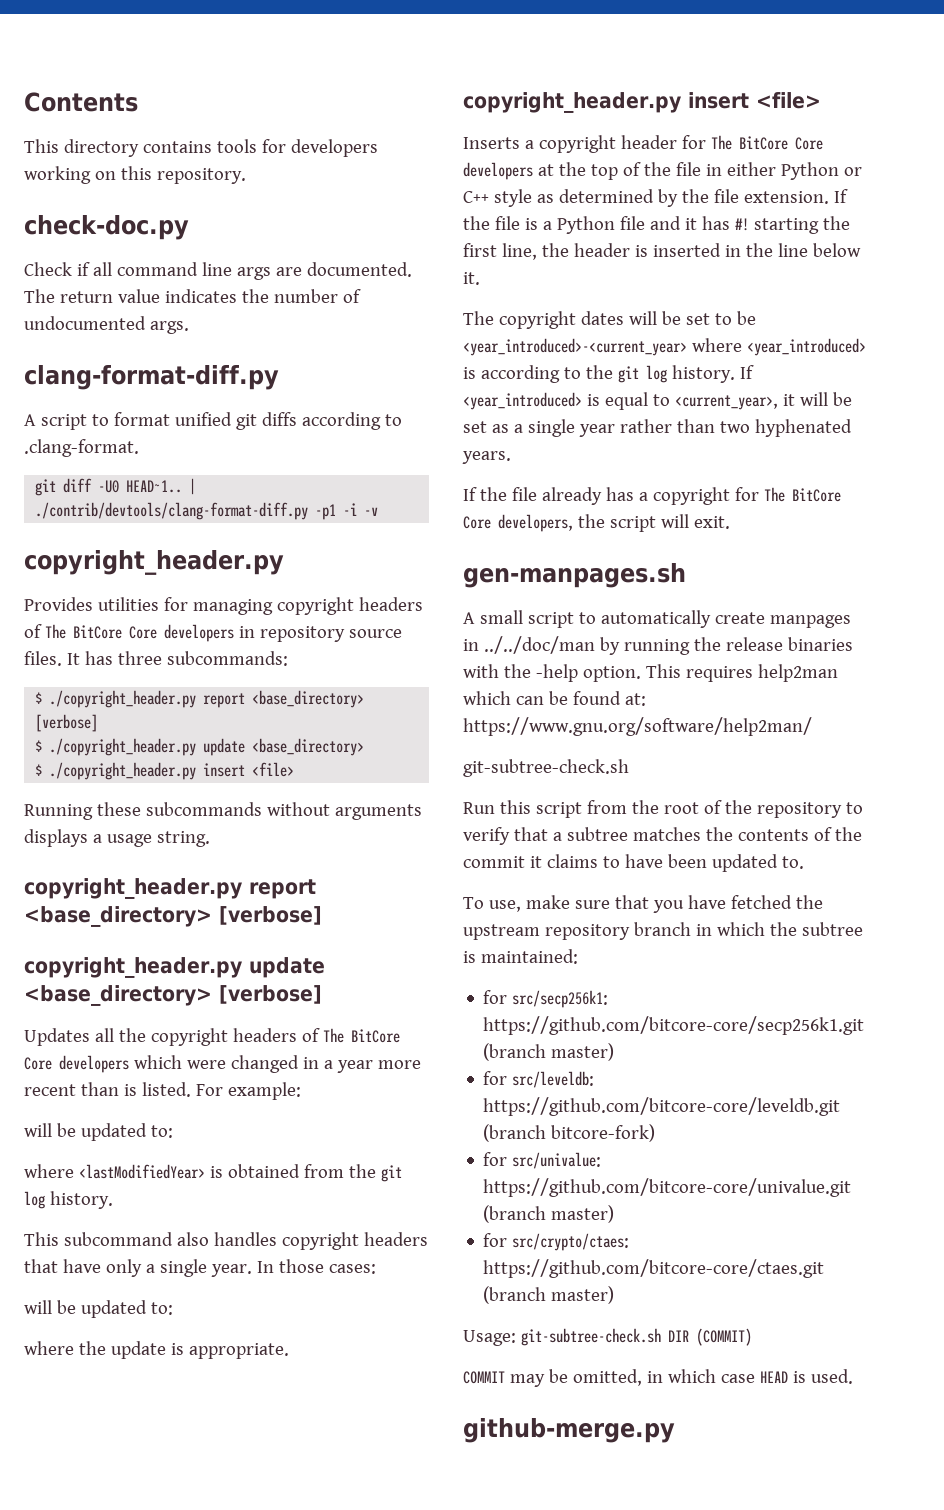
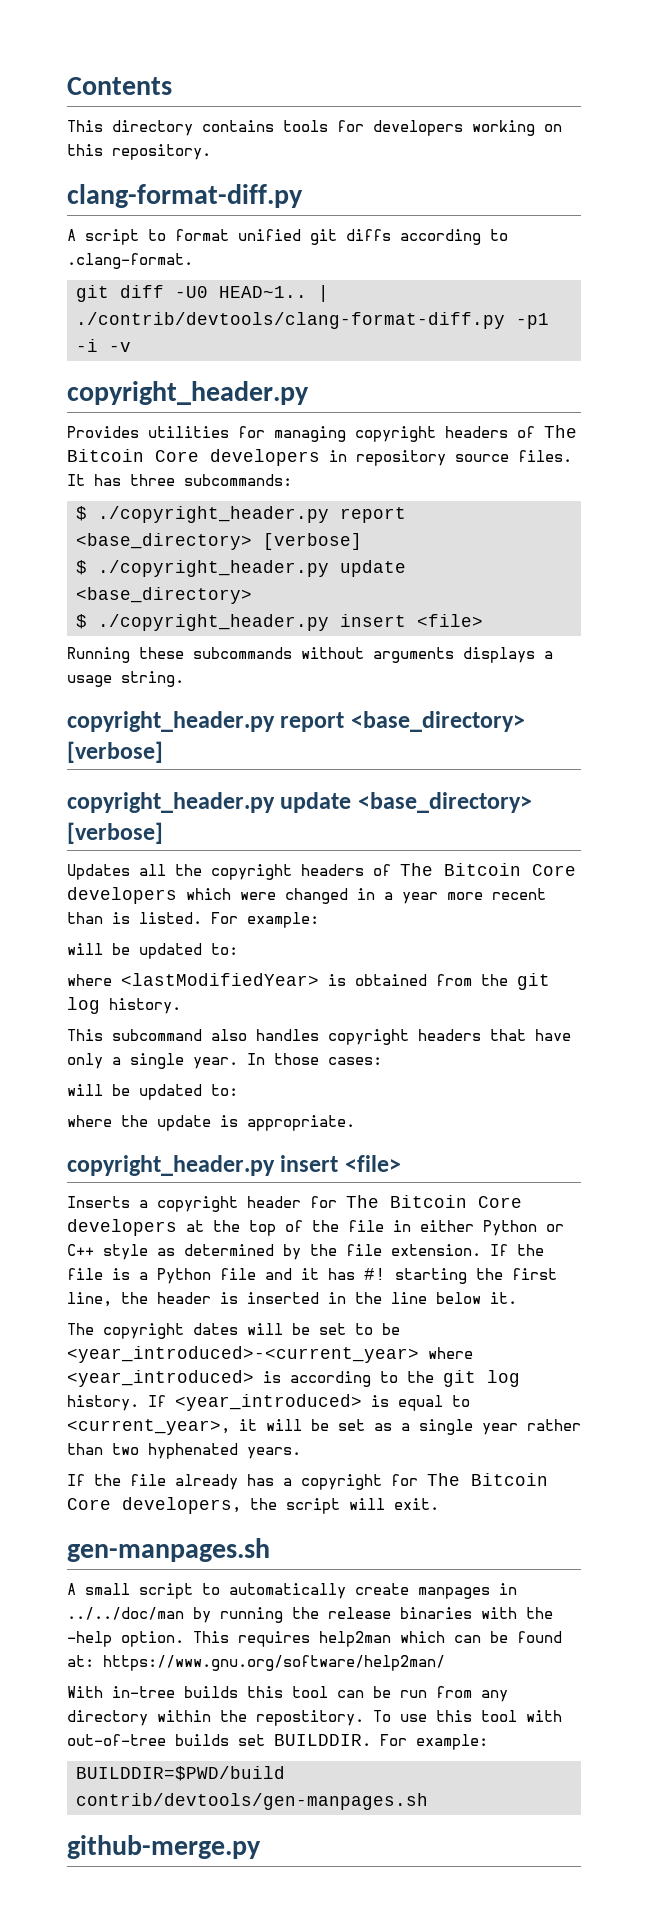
[24,215,189,240] [24,262,412,280] [24,289,361,303] [24,316,189,334] // check-doc.py // Check if all command line args are documented. The return value indicates the number of undocumented args. -> (211, 152) none
[72,625,122,639] BitCore -> [67,449,144,462] Bitcoin
[350,1029,400,1043] BitCore -> [444,863,521,876] Bitcoin
[738,136,788,150] BitCore -> [390,1195,467,1208] Bitcoin
[791,488,841,502] BitCore -> [471,1473,548,1486] Bitcoin
[463,759,629,777] [463,800,863,818] [463,827,862,845] [463,854,804,872] [463,895,823,913] [463,922,863,940] [463,949,578,964] [483,990,609,1008] [483,1016,865,1035] [483,1043,615,1061] [483,1071,595,1088] [483,1097,841,1116] [483,1124,656,1142] [483,1152,602,1169] [483,1178,852,1197] [483,1205,615,1223] [483,1233,630,1251] [483,1259,825,1278] [483,1286,615,1304] [463,1328,752,1346] [463,1369,853,1387] git-subtree-check.sh // Run this script from the root of the repository to verify that a subtree matches the contents of the commit it claims to have been updated to. // To use, make sure that you have fetched the upstream repository branch in which the subtree is maintained: // for src/secp256k1: https://github.com/bitcore-core/secp256k1.git (branch master) // for src/leveldb: https://github.com/bitcore-core/leveldb.git (branch bitcore-fork) // for src/univalue: https://github.com/bitcore-core/univalue.git (branch master) // for src/crypto/ctaes: https://github.com/bitcore-core/ctaes.git (branch master) // Usage: git-subtree-check.sh DIR (COMMIT) // COMMIT may be omitted, in which case HEAD is used. -> [67,1686,508,1702] [67,1710,562,1726] [67,1734,488,1750] [76,1766,285,1781] [76,1793,428,1810] With in-tree builds this tool can be run from any directory within the repostitory. To use this tool with out-of-tree builds set BUILDDIR. For example: // BUILDDIR=$PWD/build contrib/devtools/gen-manpages.sh

